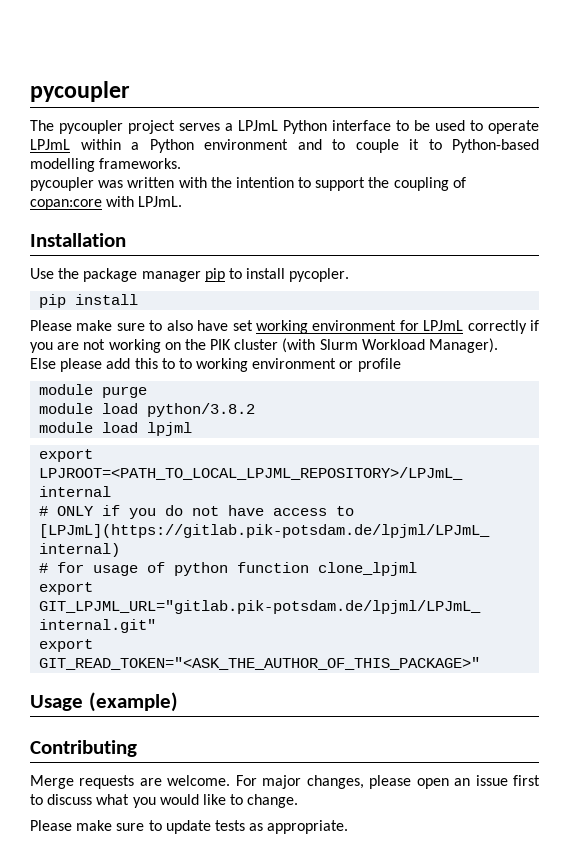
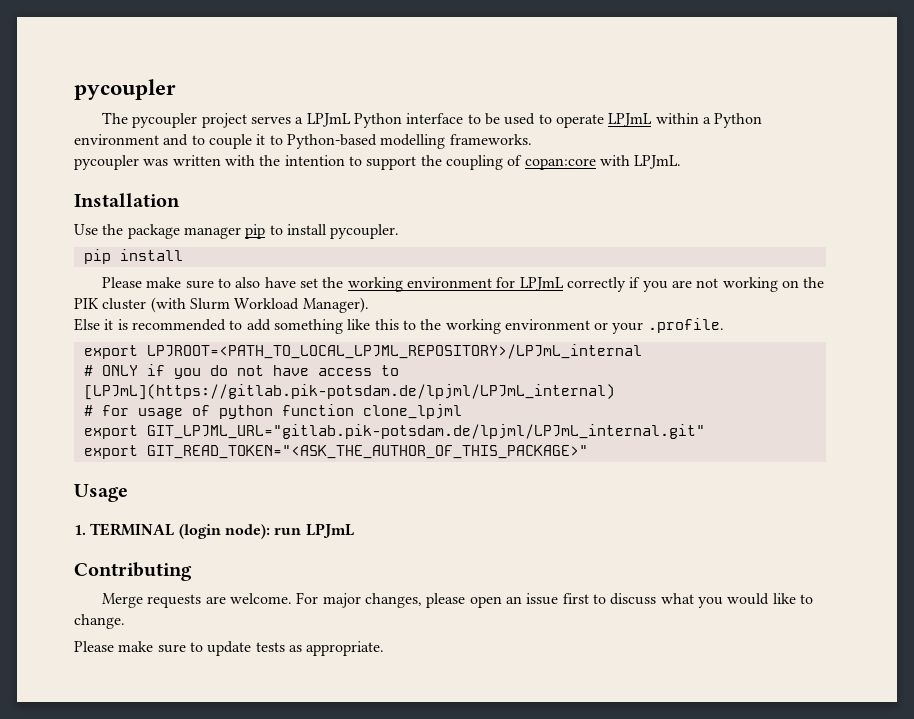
[289,268,350,282] pycopler. -> [330,224,400,239] pycoupler.
(253, 325) none -> [322,277,344,288] the
[60,358,131,372] please add -> [104,319,371,334] it is recommended to add something like
[178,358,192,369] to -> [420,319,442,330] the
[357,358,401,372] [39,384,148,398] [39,403,256,417] [39,422,193,436] profile // module purge // module load python/3.8.2 // module load lpjml -> [612,318,724,334] your .profile.
[88,692,178,712] (example) -> [74,523,354,539] // 1. TERMINAL (login node): run LPJmL

